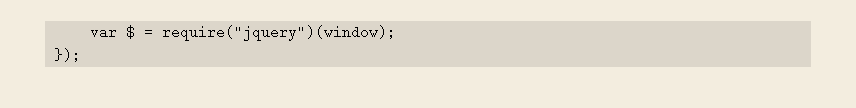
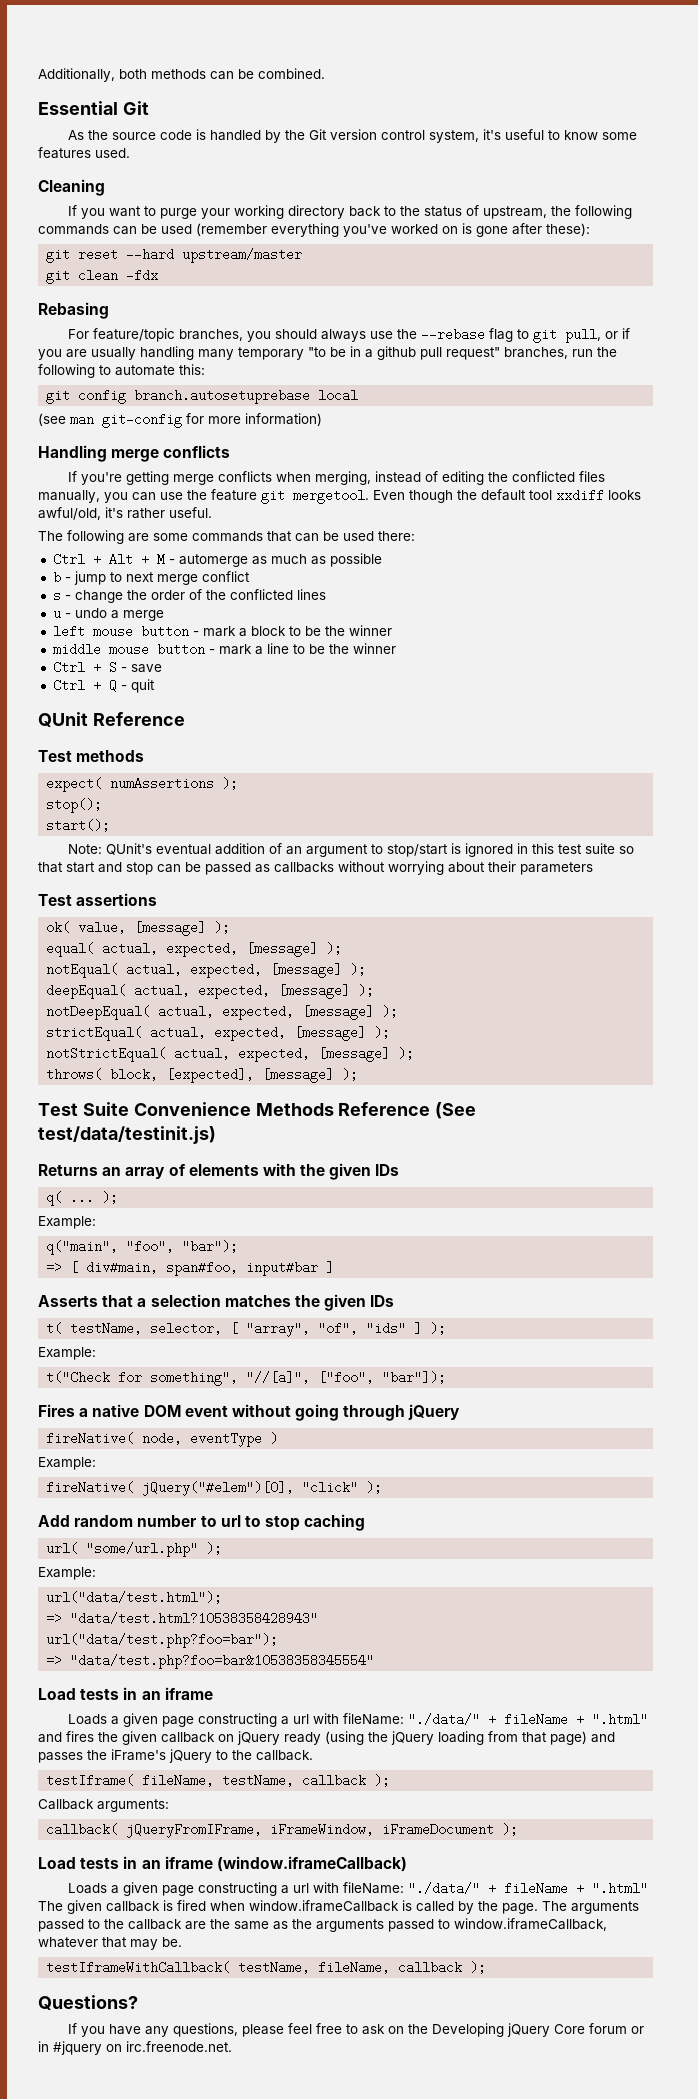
[89,25,396,41] [53,48,81,62] var $ = require("jquery")(window); // }); -> [38,68,325,82] [38,101,149,115] [68,129,638,143] [38,147,130,159] [38,179,105,196] [68,205,633,219] [38,223,590,237] [46,248,303,263] [46,269,159,284] [38,302,109,319] [68,328,631,343] [38,346,617,360] [38,364,205,378] [46,389,359,404] [38,413,322,428] [38,445,231,462] [68,471,606,485] [38,489,641,504] [38,507,212,520] [38,530,415,544] [52,553,382,567] [52,571,250,585] [52,589,326,603] [52,608,164,621] [52,625,392,638] [52,643,396,656] [52,661,162,674] [52,679,155,693] [38,712,185,727] [38,750,145,762] [46,777,239,792] [46,798,103,813] [46,819,111,832] [68,843,635,857] [38,861,593,875] [38,893,158,906] [46,921,231,936] [46,942,343,957] [46,963,367,978] [46,984,375,999] [46,1005,399,1020] [46,1026,391,1041] [46,1047,415,1062] [46,1068,359,1083] [38,1102,477,1119] [38,1126,216,1144] [38,1163,400,1180] [46,1191,119,1206] [38,1216,96,1229] [46,1240,239,1255] [46,1261,335,1276] [38,1294,395,1311] [46,1322,447,1337] [38,1347,96,1360] [46,1371,447,1386] [38,1404,461,1421] [46,1432,279,1447] [38,1457,96,1470] [46,1481,383,1496] [38,1514,366,1531] [46,1542,223,1557] [38,1567,96,1580] [46,1591,223,1604] [46,1612,319,1625] [46,1633,279,1648] [46,1654,375,1669] [38,1687,213,1700] [68,1713,649,1727] [38,1731,615,1745] [38,1749,313,1763] [46,1774,391,1787] [38,1799,169,1812] [46,1823,519,1838] [38,1856,407,1872] [68,1882,649,1896] [38,1900,639,1914] [38,1918,607,1932] [38,1937,182,1950] [46,1961,487,1974] [38,1995,138,2010] [68,2023,645,2037] [38,2041,232,2055] Additionally, both methods can be combined. // Essential Git // As the source code is handled by the Git version control system, it's useful to know some features used. // Cleaning // If you want to purge your working directory back to the status of upstream, the following commands can be used (remember everything you've worked on is gone after these): // git reset --hard upstream/master // git clean -fdx // Rebasing // For feature/topic branches, you should always use the --rebase flag to git pull, or if you are usually handling many temporary "to be in a github pull request" branches, run the following to automate this: // git config branch.autosetuprebase local // (see man git-config for more information) // Handling merge conflicts // If you're getting merge conflicts when merging, instead of editing the conflicted files manually, you can use the feature git mergetool. Even though the default tool xxdiff looks awful/old, it's rather useful. // The following are some commands that can be used there: // Ctrl + Alt + M - automerge as much as possible // b - jump to next merge conflict // s - change the order of the conflicted lines // u - undo a merge // left mouse button - mark a block to be the winner // middle mouse button - mark a line to be the winner // Ctrl + S - save // Ctrl + Q - quit // QUnit Reference // Test methods // expect( numAssertions ); // stop(); // start(); // Note: QUnit's eventual addition of an argument to stop/start is ignored in this test suite so that start and stop can be passed as callbacks without worrying about their parameters // Test assertions // ok( value, [message] ); // equal( actual, expected, [message] ); // notEqual( actual, expected, [message] ); // deepEqual( actual, expected, [message] ); // notDeepEqual( actual, expected, [message] ); // strictEqual( actual, expected, [message] ); // notStrictEqual( actual, expected, [message] ); // throws( block, [expected], [message] ); // Test Suite Convenience Methods Reference (See test/data/testinit.js) // Returns an array of elements with the given IDs // q( ... ); // Example: // q("main", "foo", "bar"); // => [ div#main, span#foo, input#bar ] // Asserts that a selection matches the given IDs // t( testName, selector, [ "array", "of", "ids" ] ); // Example: // t("Check for something", "//[a]", ["foo", "bar"]); // Fires a native DOM event without going through jQuery // fireNative( node, eventType ) // Example: // fireNative( jQuery("#elem")[0], "click" ); // Add random number to url to stop caching // url( "some/url.php" ); // Example: // url("data/test.html"); // => "data/test.html?10538358428943" // url("data/test.php?foo=bar"); // => "data/test.php?foo=bar&10538358345554" // Load tests in an iframe // Loads a given page constructing a url with fileName: "./data/" + fileName + ".html" and fires the given callback on jQuery ready (using the jQuery loading from that page) and passes the iFrame's jQuery to the callback. // testIframe( fileName, testName, callback ); // Callback arguments: // callback( jQueryFromIFrame, iFrameWindow, iFrameDocument ); // Load tests in an iframe (window.iframeCallback) // Loads a given page constructing a url with fileName: "./data/" + fileName + ".html" The given callback is fired when window.iframeCallback is called by the page. The arguments passed to the callback are the same as the arguments passed to window.iframeCallback, whatever that may be. // testIframeWithCallback( testName, fileName, callback ); // Questions? // If you have any questions, please feel free to ask on the Developing jQuery Core forum or in #jquery on irc.freenode.net.

